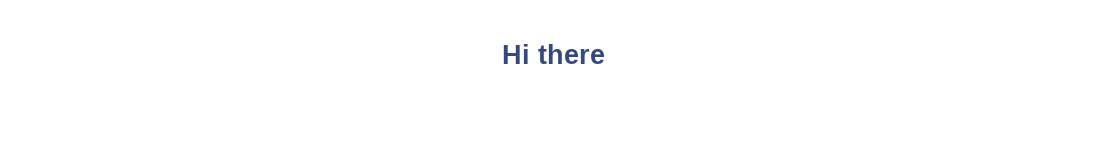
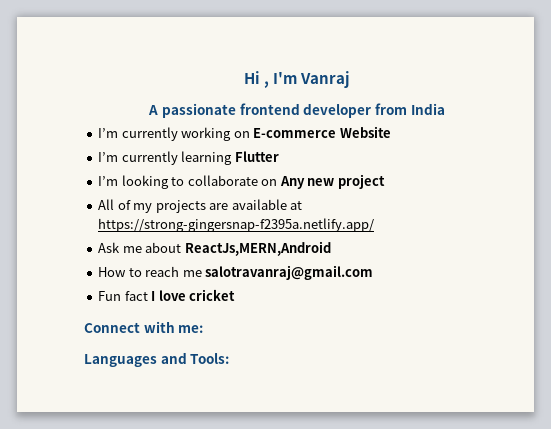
[537,44,605,64] there -> [263,71,351,88] [148,103,445,118] [98,126,391,141] [98,151,279,165] [98,174,385,189] [98,199,303,213] [98,218,375,232] [98,241,331,256] [98,265,374,280] [98,289,236,301] [84,321,204,333] [84,352,230,367] , I'm Vanraj // A passionate frontend developer from India // I’m currently working on E-commerce Website // I’m currently learning Flutter // I’m looking to collaborate on Any new project // All of my projects are available at https://strong-gingersnap-f2395a.netlify.app/ // Ask me about ReactJs,MERN,Android // How to reach me salotravanraj@gmail.com // Fun fact I love cricket // Connect with me: // Languages and Tools:

